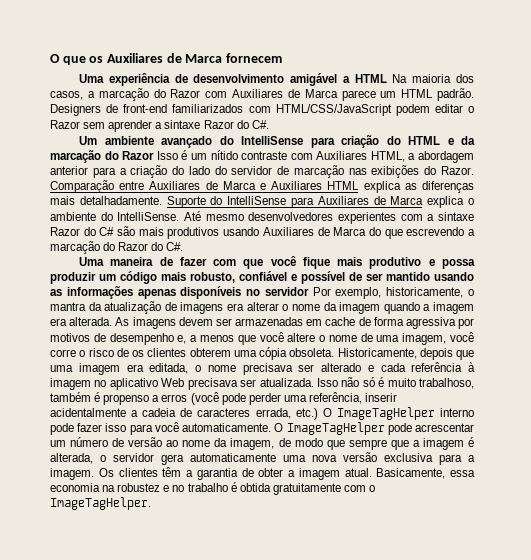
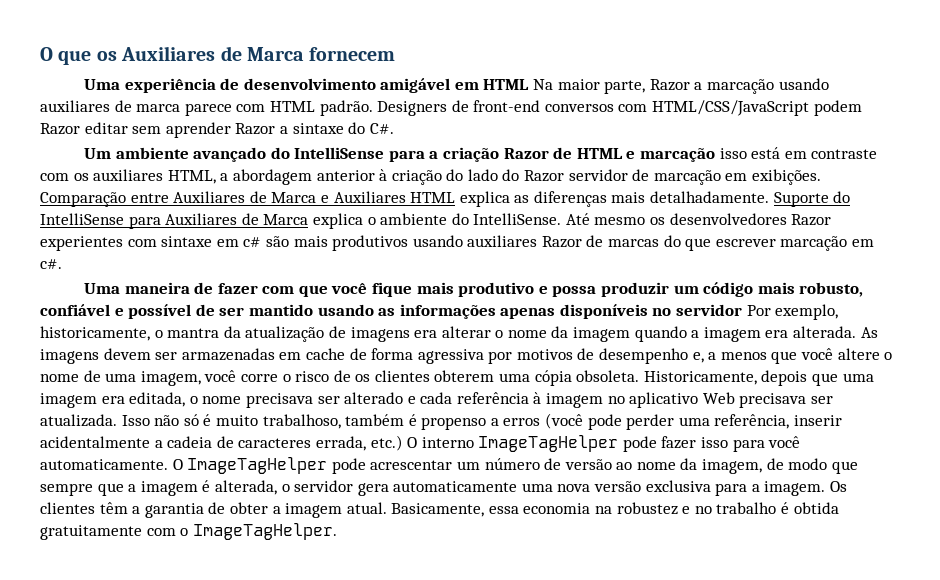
[342,76,350,83] a -> [454,82,479,90] em
[412,74,475,83] [50,88,397,101] maioria dos casos, a marcação do Razor com Auxiliares de Marca parece um -> [557,78,829,94] [40,100,266,116] maior parte, Razor a marcação usando auxiliares de marca parece com
[172,104,244,113] familiarizados -> [544,104,614,112] conversos
[434,104,474,113] [50,120,80,129] editar o Razor -> [40,122,128,135] Razor editar
[155,120,234,129] a sintaxe Razor -> [235,123,344,135] Razor a sintaxe
[341,135,475,148] [50,150,368,163] criação do HTML e da marcação do Razor Isso é um nítido contraste com Auxiliares -> [429,147,878,162] [40,169,164,181] a criação Razor de HTML e marcação isso está em contraste com os auxiliares
[92,167,127,178] para a -> [379,169,388,181] à
(227, 170) none -> [524,170,565,182] Razor
[348,165,475,178] nas exibições do Razor. -> [725,169,822,185] em exibições.
[248,212,474,224] [50,226,475,239] [50,241,184,254] desenvolvedores experientes com a sintaxe Razor do C# são mais produtivos usando Auxiliares de Marca do que escrevendo a marcação do Razor do C#. -> [650,213,832,226] [40,235,875,251] [40,259,62,269] os desenvolvedores Razor experientes com sintaxe em c# são mais produtivos usando auxiliares Razor de marcas do que escrever marcação em c#.
[336,407,474,420] ImageTagHelper interno -> [421,435,619,452] interno ImageTagHelper

